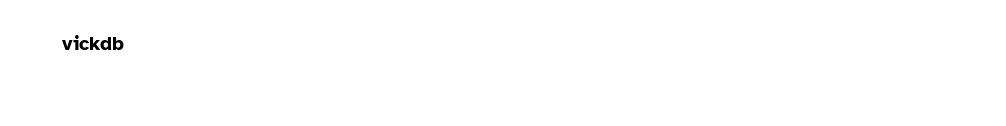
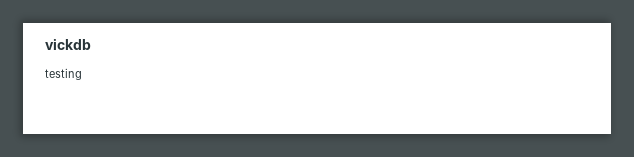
(124, 42) none -> [45,68,82,80] // testing

